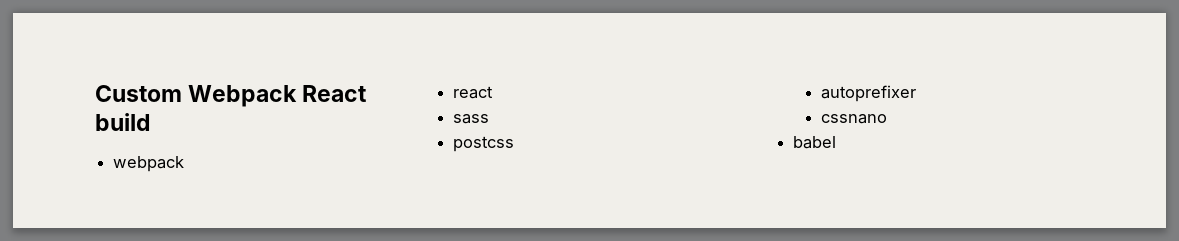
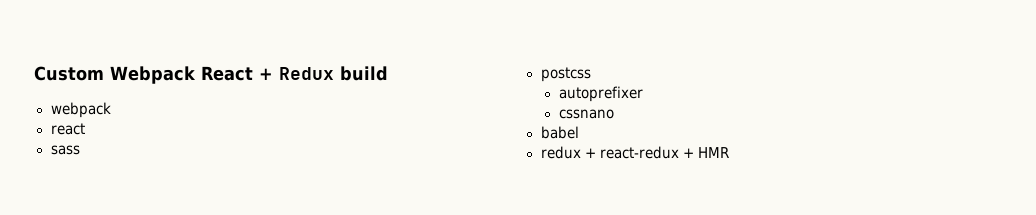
(368, 93) none -> [259,67,334,80] + Redux
(837, 142) none -> [540,146,729,159] // redux + react-redux + HMR

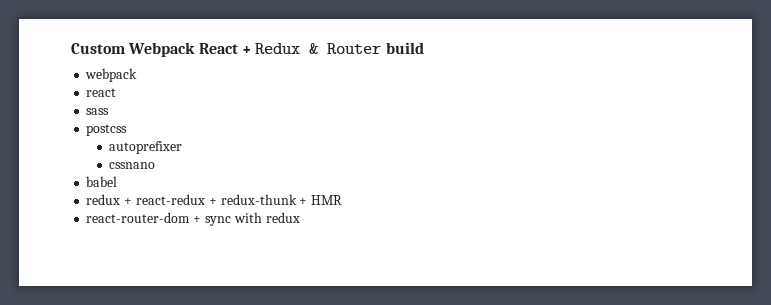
(334, 73) none -> [309,43,382,54] & Router
(694, 153) none -> [220,194,308,205] redux-thunk +
(729, 152) none -> [86,212,300,226] // react-router-dom + sync with redux

